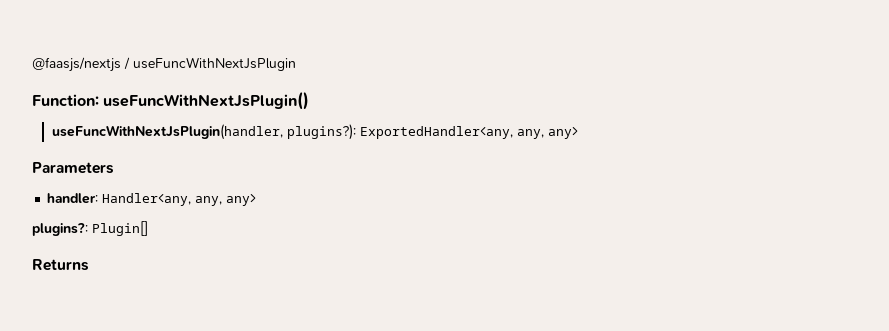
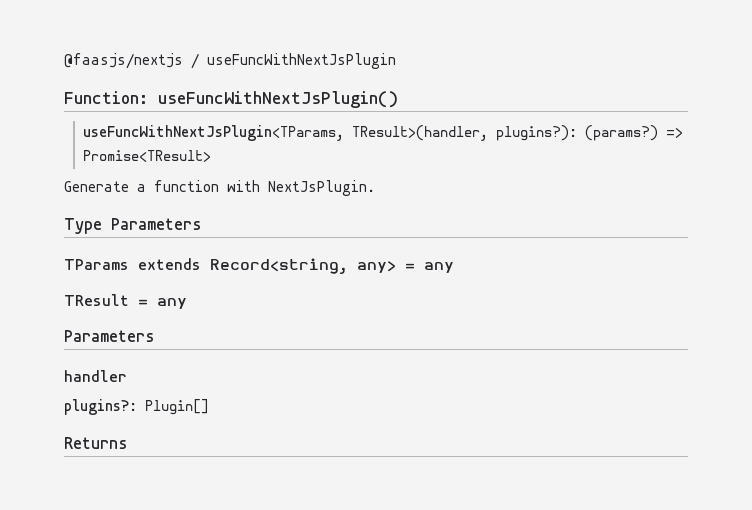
[51,124,578,140] [32,162,114,174] [47,193,257,206] useFuncWithNextJsPlugin(handler, plugins?): ExportedHandler<any, any, any> // Parameters // handler: Handler<any, any, any> -> [83,125,684,141] [83,150,212,162] [64,180,375,196] [64,218,202,234] [64,258,454,274] [64,294,187,309] [64,330,155,342] [64,370,127,382] useFuncWithNextJsPlugin<TParams, TResult>(handler, plugins?): (params?) => Promise<TResult> // Generate a function with NextJsPlugin. // Type Parameters // TParams extends Record<string, any> = any // TResult = any // Parameters // handler

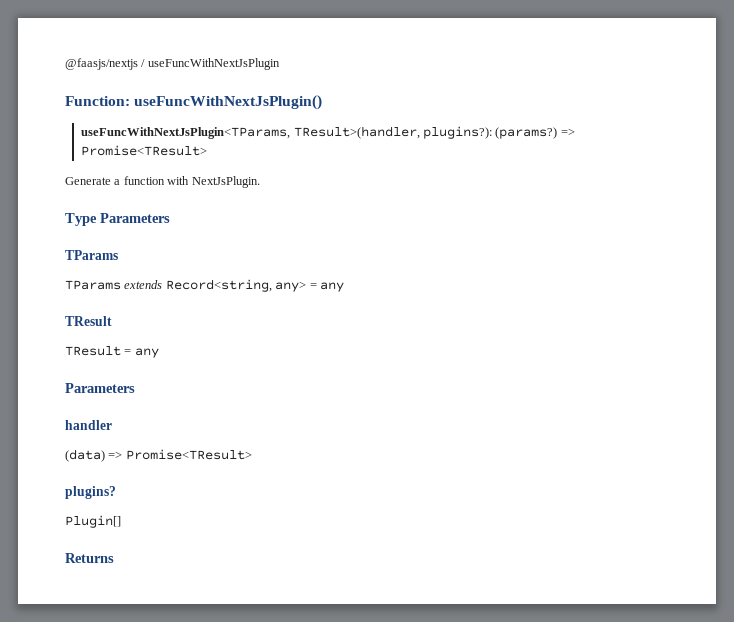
(129, 264) none -> [65,280,121,290] // TParams
(129, 300) none -> [65,346,121,356] // TResult
[64,399,137,415] plugins?: -> [65,449,252,462] [65,486,116,499] (data) => Promise<TResult> // plugins? //

